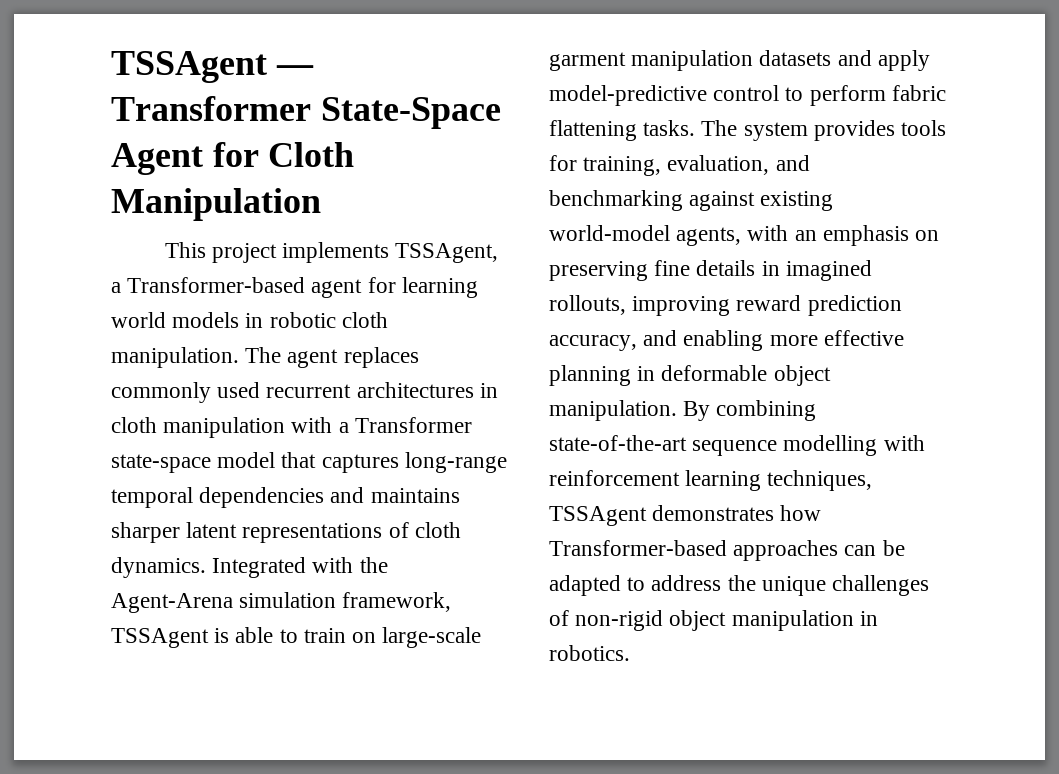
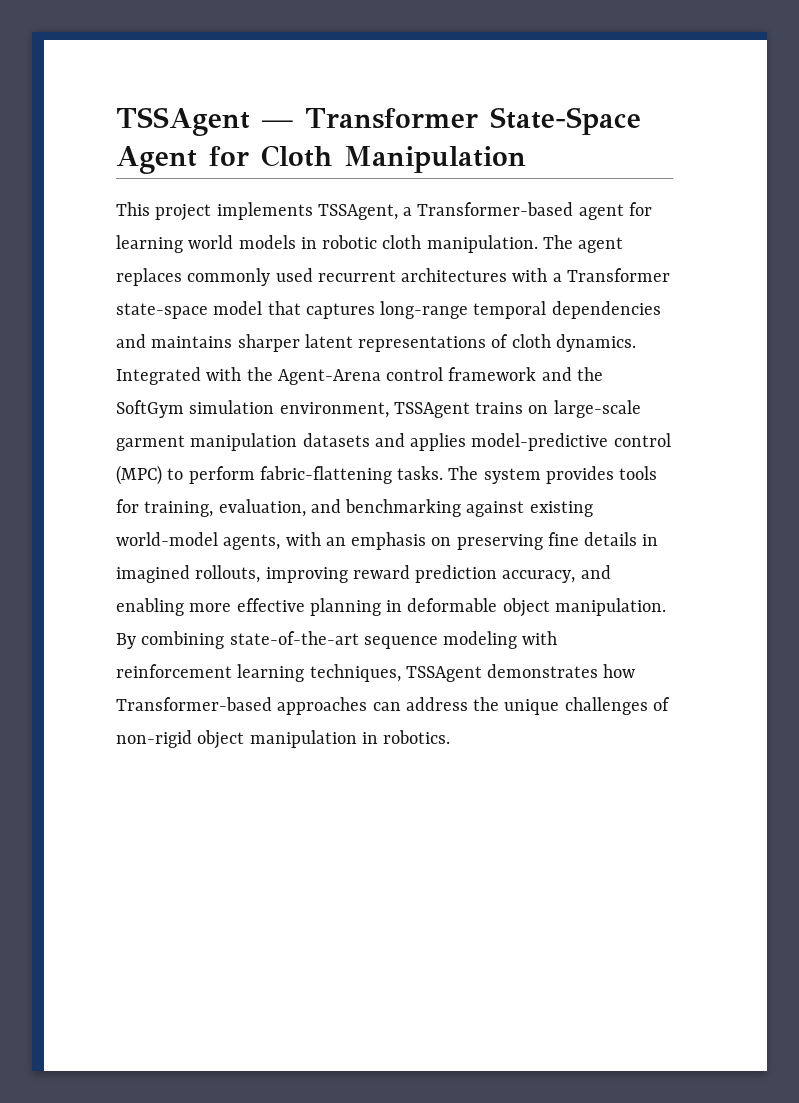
[479,383,498,398] [111,417,286,438] in cloth manipulation -> (508, 275) none
[239,592,452,612] [111,627,346,648] simulation framework, TSSAgent is able to train -> [386,367,603,381] [116,400,524,418] control framework and the SoftGym simulation environment, TSSAgent trains
[877,50,930,71] apply -> [410,433,467,451] applies
(780, 93) none -> [116,465,162,485] (MPC)
[891,85,946,101] [549,120,637,141] fabric flattening -> [259,466,392,484] fabric-flattening
[783,435,878,456] modelling -> [443,631,518,649] modeling
[882,540,905,556] [549,575,646,596] be adapted to -> (401, 706) none

